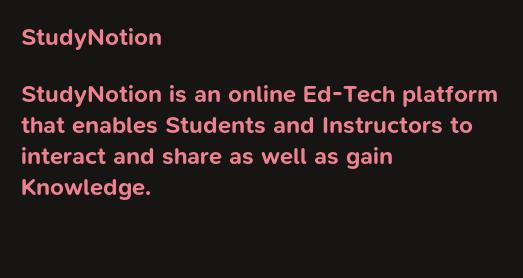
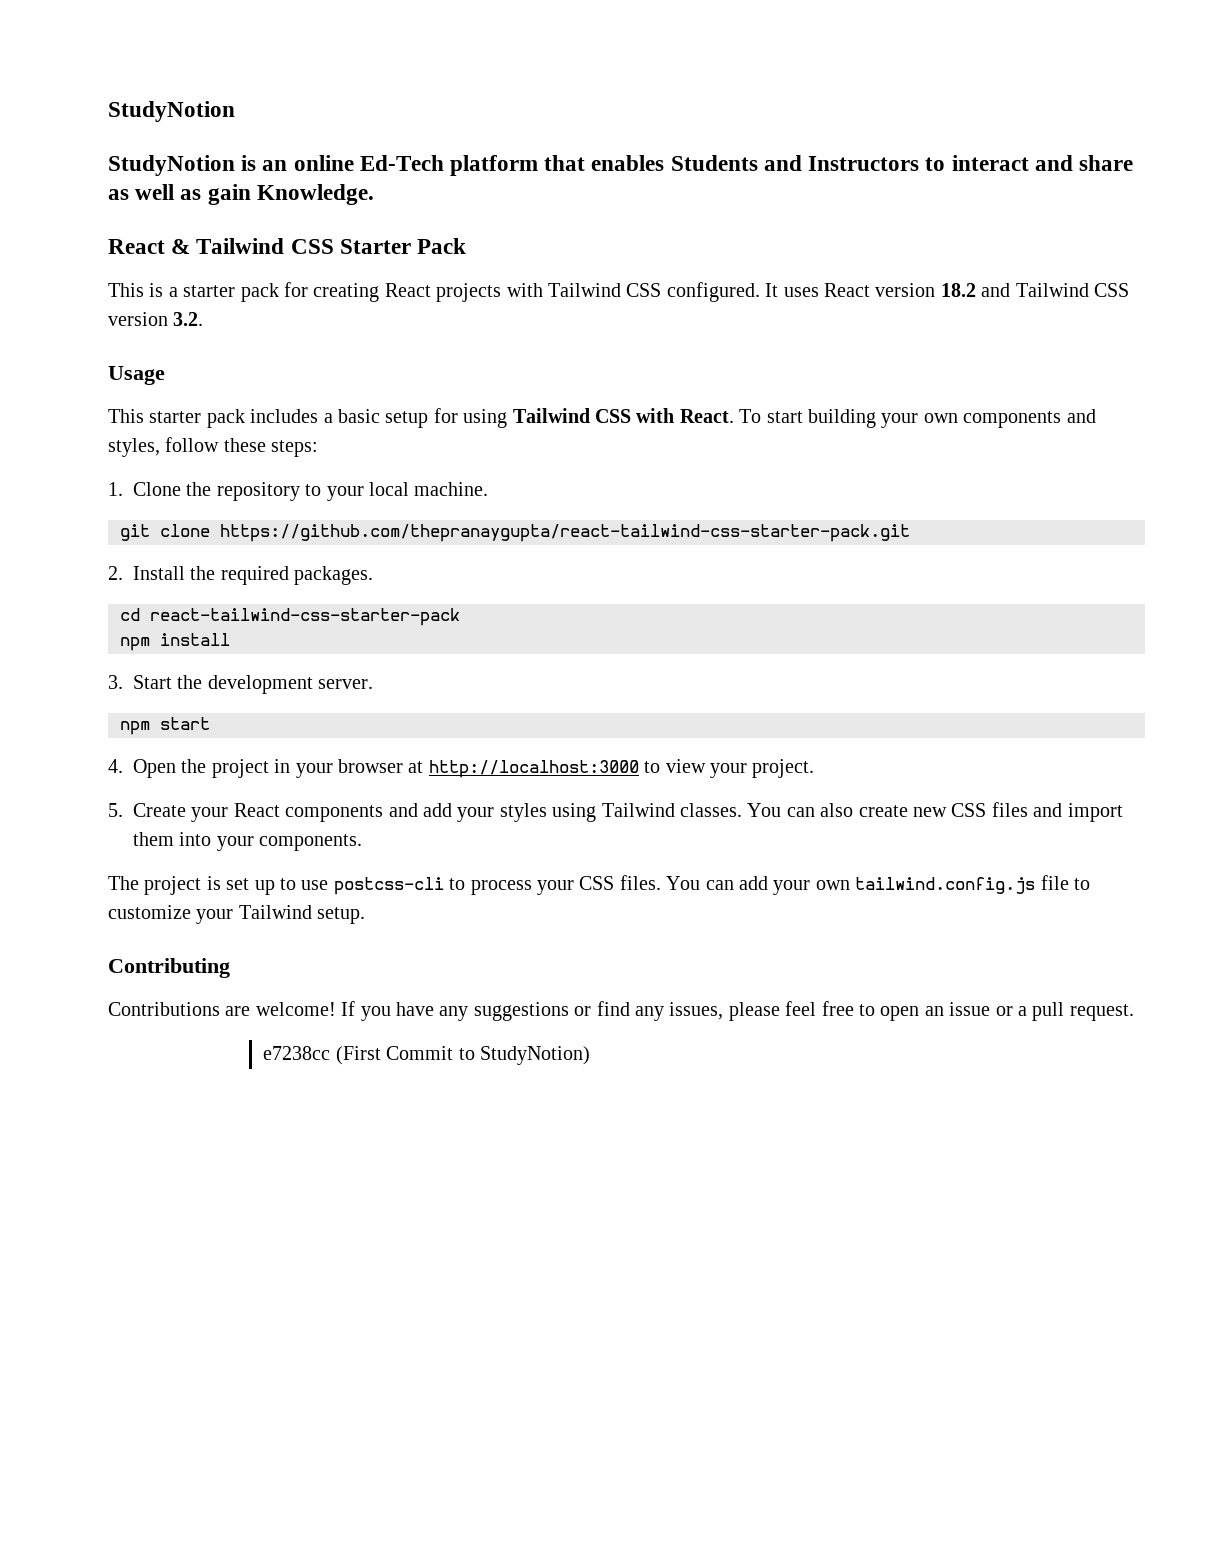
(151, 189) none -> [108,238,467,254] [108,282,1129,302] [108,312,204,326] [108,366,165,385] [108,408,1096,428] [108,437,319,457] [108,482,489,501] [120,524,910,542] [108,566,374,585] [120,608,460,626] [120,633,230,651] [108,675,374,694] [120,717,210,735] [108,759,815,778] [108,802,1123,822] [133,832,363,851] [108,875,1090,895] [108,905,366,924] [108,958,230,978] [108,1001,1134,1021] [263,1046,590,1065] // React & Tailwind CSS Starter Pack // This is a starter pack for creating React projects with Tailwind CSS configured. It uses React version 18.2 and Tailwind CSS version 3.2. // Usage // This starter pack includes a basic setup for using Tailwind CSS with React. To start building your own components and styles, follow these steps: // 1. Clone the repository to your local machine. // git clone https://github.com/thepranaygupta/react-tailwind-css-starter-pack.git // 2. Install the required packages. // cd react-tailwind-css-starter-pack // npm install // 3. Start the development server. // npm start // 4. Open the project in your browser at http://localhost:3000 to view your project. // 5. Create your React components and add your styles using Tailwind classes. You can also create new CSS files and import them into your components. // The project is set up to use postcss-cli to process your CSS files. You can add your own tailwind.config.js file to customize your Tailwind setup. // Contributing // Contributions are welcome! If you have any suggestions or find any issues, please feel free to open an issue or a pull request. // e7238cc (First Commit to StudyNotion)

